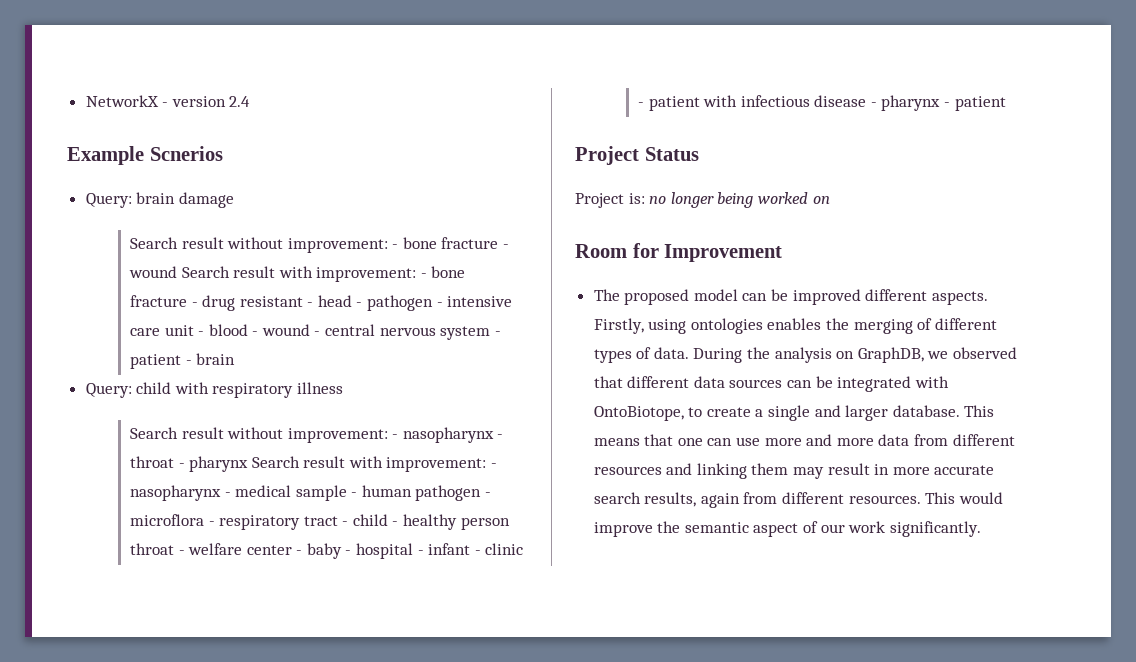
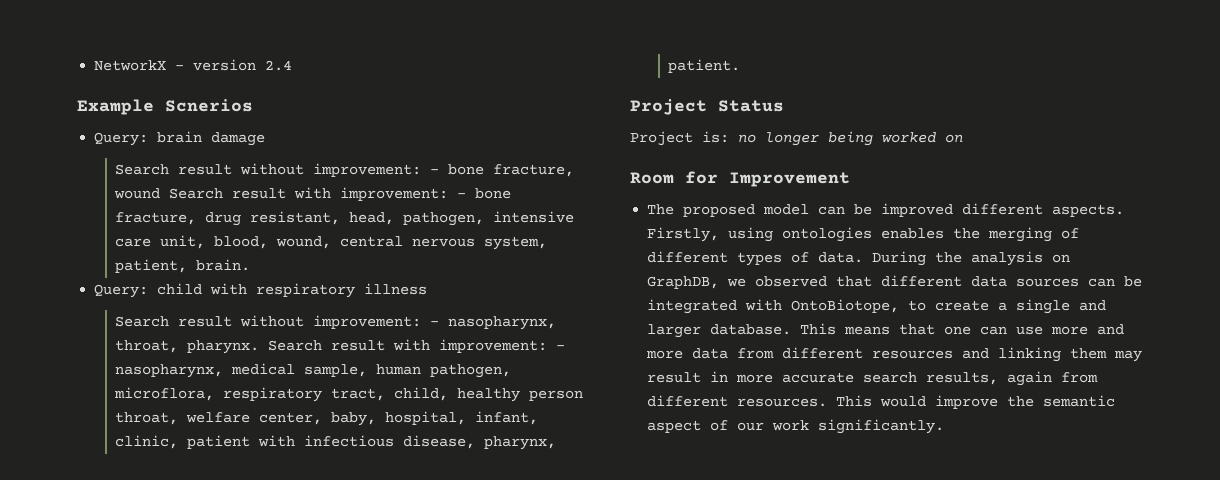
[441,237,510,249] fracture - -> [493,164,575,177] fracture,
[129,295,513,311] [129,324,501,340] [129,353,236,369] fracture - drug resistant - head - pathogen - intensive care unit - blood - wound - central nervous system - patient - brain -> [115,211,575,226] [115,235,548,250] [115,259,251,273] fracture, drug resistant, head, pathogen, intensive care unit, blood, wound, central nervous system, patient, brain.
[402,427,504,443] [129,456,498,472] [129,485,492,501] [129,514,510,530] [129,543,524,559] [637,95,1006,111] nasopharynx - throat - pharynx Search result with improvement: - nasopharynx - medical sample - human pathogen - microflora - respiratory tract - child - healthy person throat - welfare center - baby - hospital - infant - clinic - patient with infectious disease - pharynx - patient -> [448,316,557,330] [115,339,566,354] [115,363,512,378] [114,387,584,402] [115,411,539,426] [115,435,557,450] [668,59,741,73] nasopharynx, throat, pharynx. Search result with improvement: - nasopharynx, medical sample, human pathogen, microflora, respiratory tract, child, healthy person throat, welfare center, baby, hospital, infant, clinic, patient with infectious disease, pharynx, patient.

